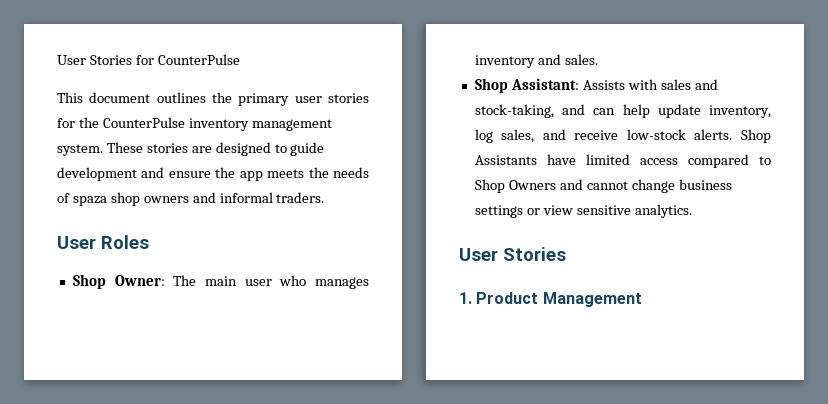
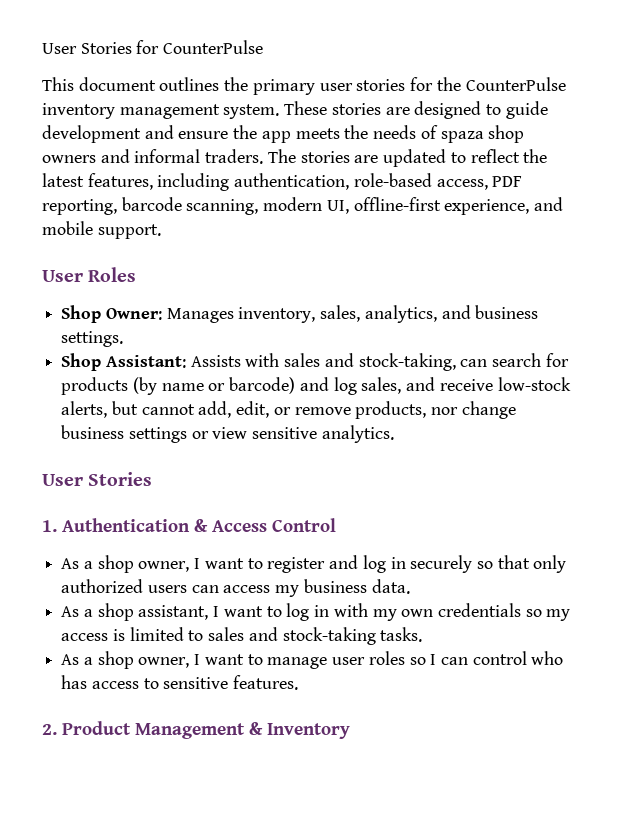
[57,235,149,249] [72,274,370,289] [474,54,598,68] // User Roles // Shop Owner: The main user who manages inventory and sales. -> [267,149,548,167] [42,173,523,191] [42,197,564,215] [42,221,161,239] [42,267,137,282] [61,305,539,323] [61,331,124,347] The stories are updated to reflect the latest features, including authentication, role-based access, PDF reporting, barcode scanning, modern UI, offline-first experience, and mobile support. // User Roles // Shop Owner: Manages inventory, sales, analytics, and business settings.
[562,104,771,118] and can help update inventory, -> [460,353,569,367] [61,377,329,395] can search for products (by name or barcode) and
[694,129,771,143] [474,154,771,168] [474,179,628,193] alerts. Shop Assistants have limited access compared to Shop Owners and cannot -> [61,401,459,419] alerts, but cannot add, edit, or remove products, nor
[476,292,642,307] Product Management -> [62,518,336,532] [61,555,567,573] [61,579,410,597] [61,603,571,621] [61,627,423,645] [61,651,564,669] [61,675,299,690] [42,721,350,739] Authentication & Access Control // As a shop owner, I want to register and log in securely so that only authorized users can access my business data. // As a shop assistant, I want to log in with my own credentials so my access is limited to sales and stock-taking tasks. // As a shop owner, I want to manage user roles so I can control who has access to sensitive features. // 2. Product Management & Inventory

